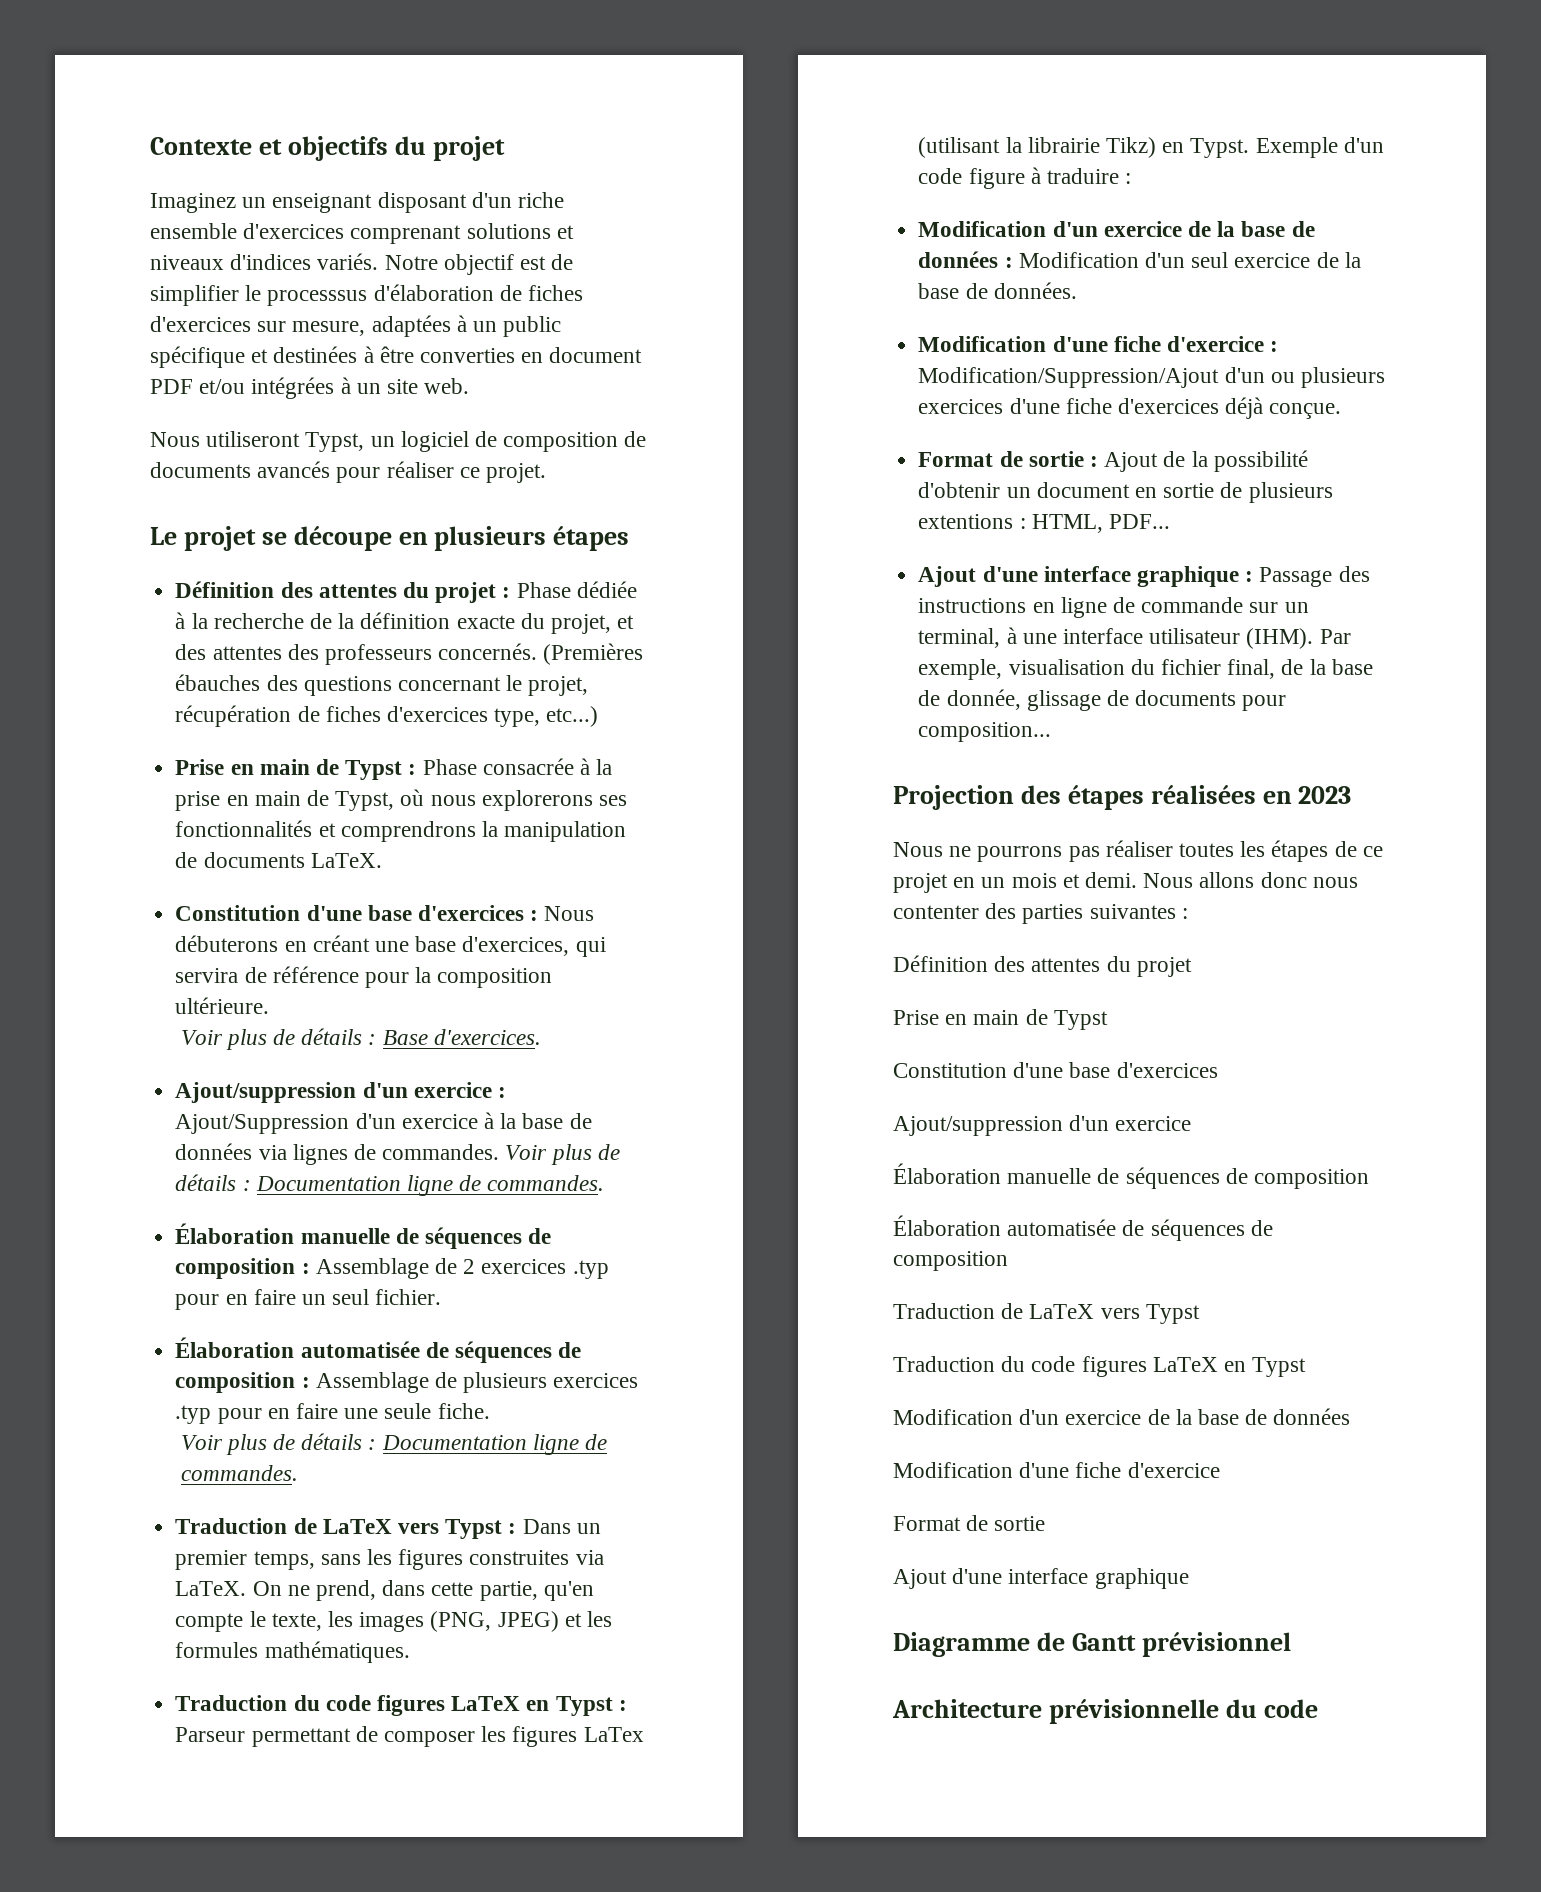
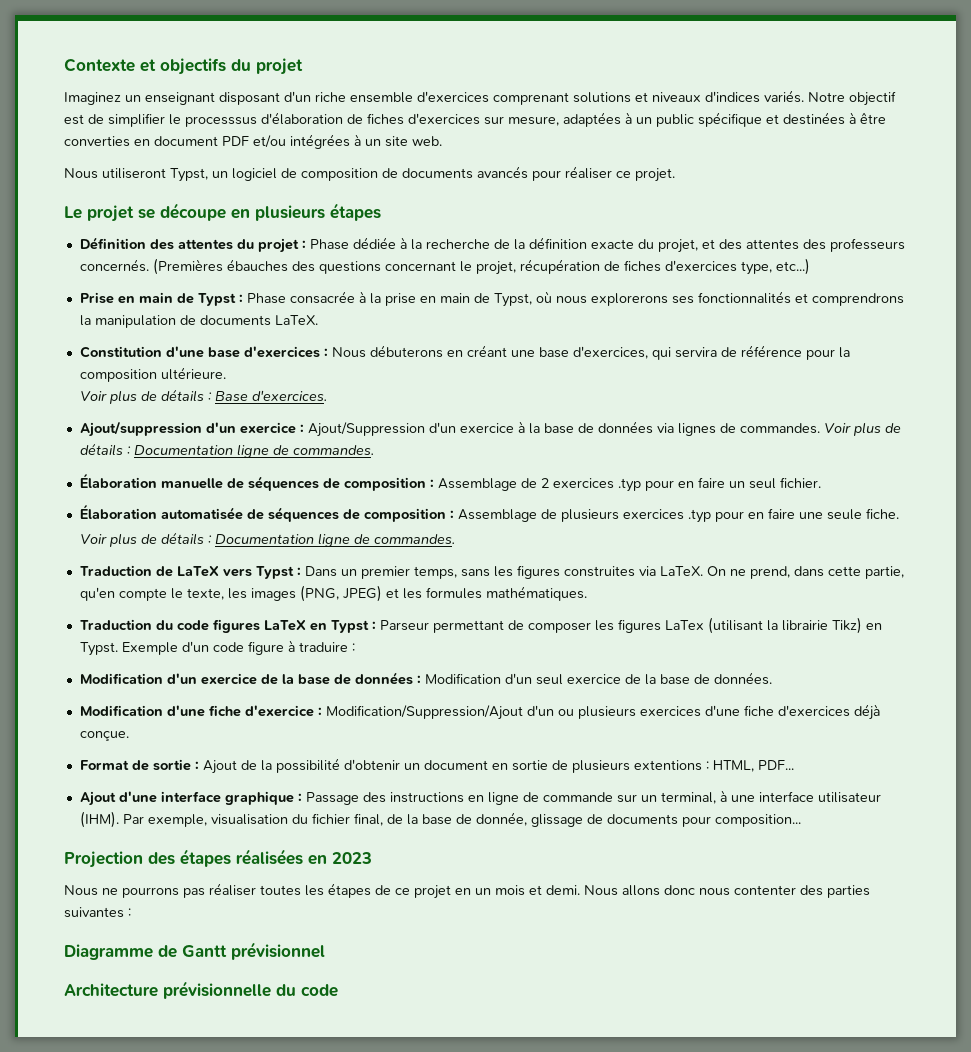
[893,955,1192,977] [893,1009,1108,1030] [893,1062,1218,1078] [893,1115,1192,1136] [893,1163,1370,1189] [893,1215,1273,1241] [893,1251,1008,1271] [893,1303,1200,1324] [893,1356,1307,1377] [893,1408,1351,1425] [893,1462,1220,1478] [893,1515,1046,1531] [893,1568,1189,1589] // Définition des attentes du projet // Prise en main de Typst // Constitution d'une base d'exercices // Ajout/suppression d'un exercice // Élaboration manuelle de séquences de composition // Élaboration automatisée de séquences de composition // Traduction de LaTeX vers Typst // Traduction du code figures LaTeX en Typst // Modification d'un exercice de la base de données // Modification d'une fiche d'exercice // Format de sortie // Ajout d'une interface graphique -> (131, 912) none

